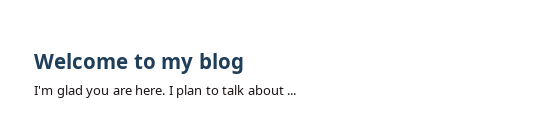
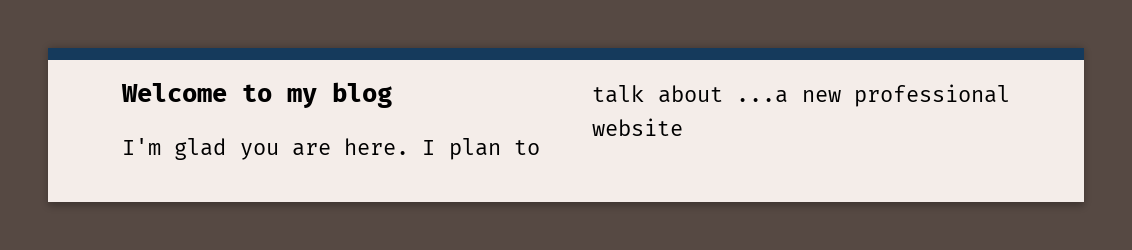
[287,93,297,95] ... -> [736,84,1010,107] [592,118,683,136] ...a new professional website

